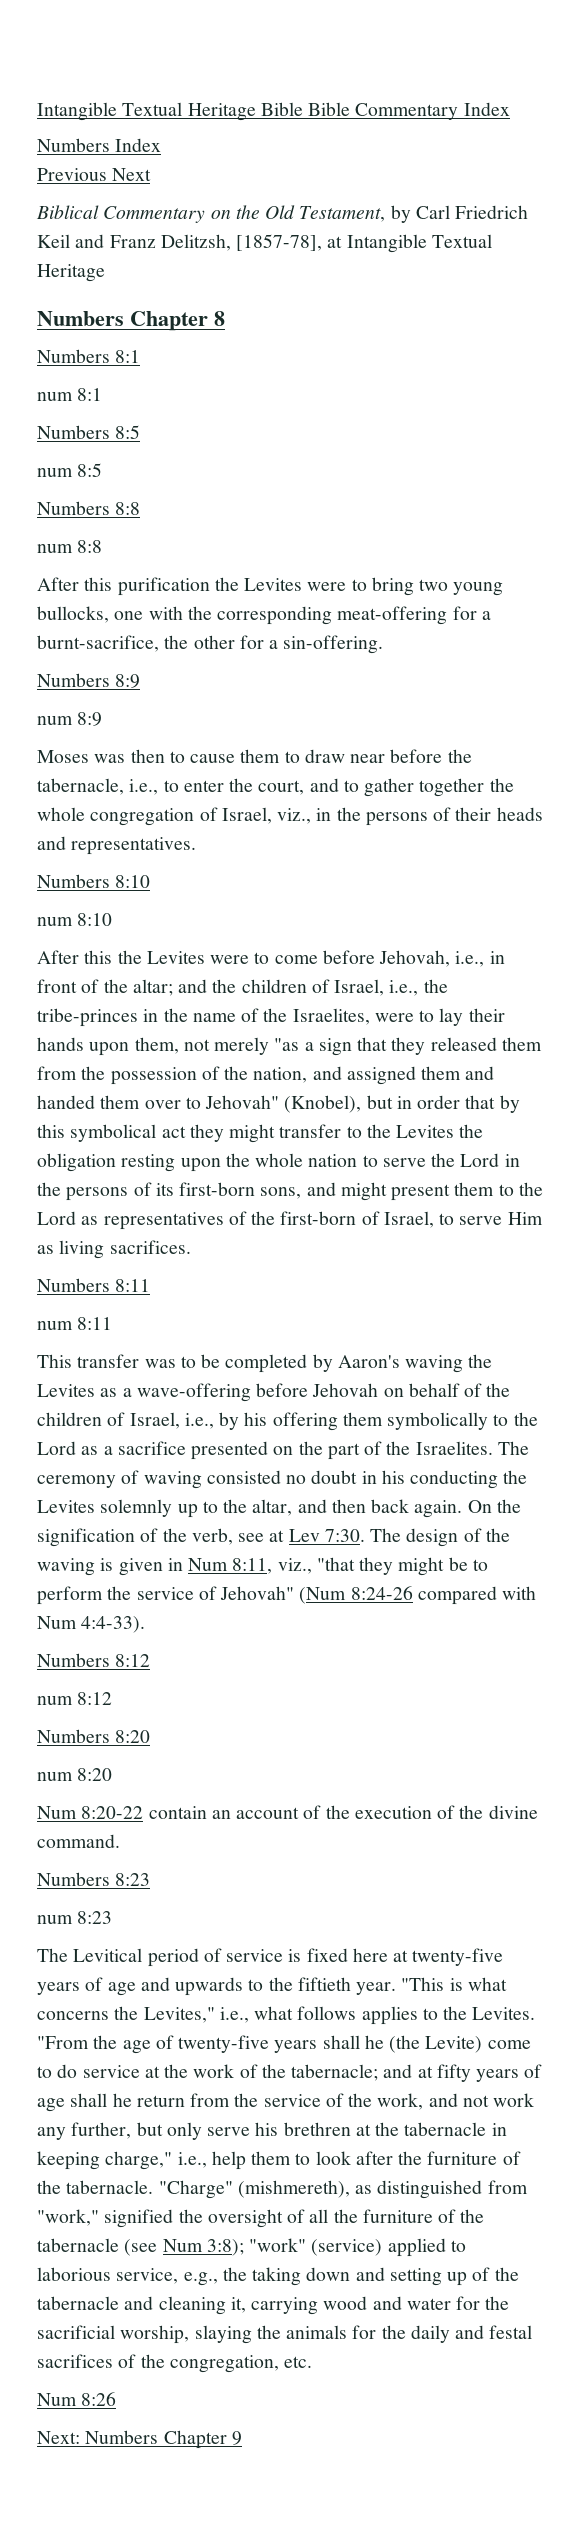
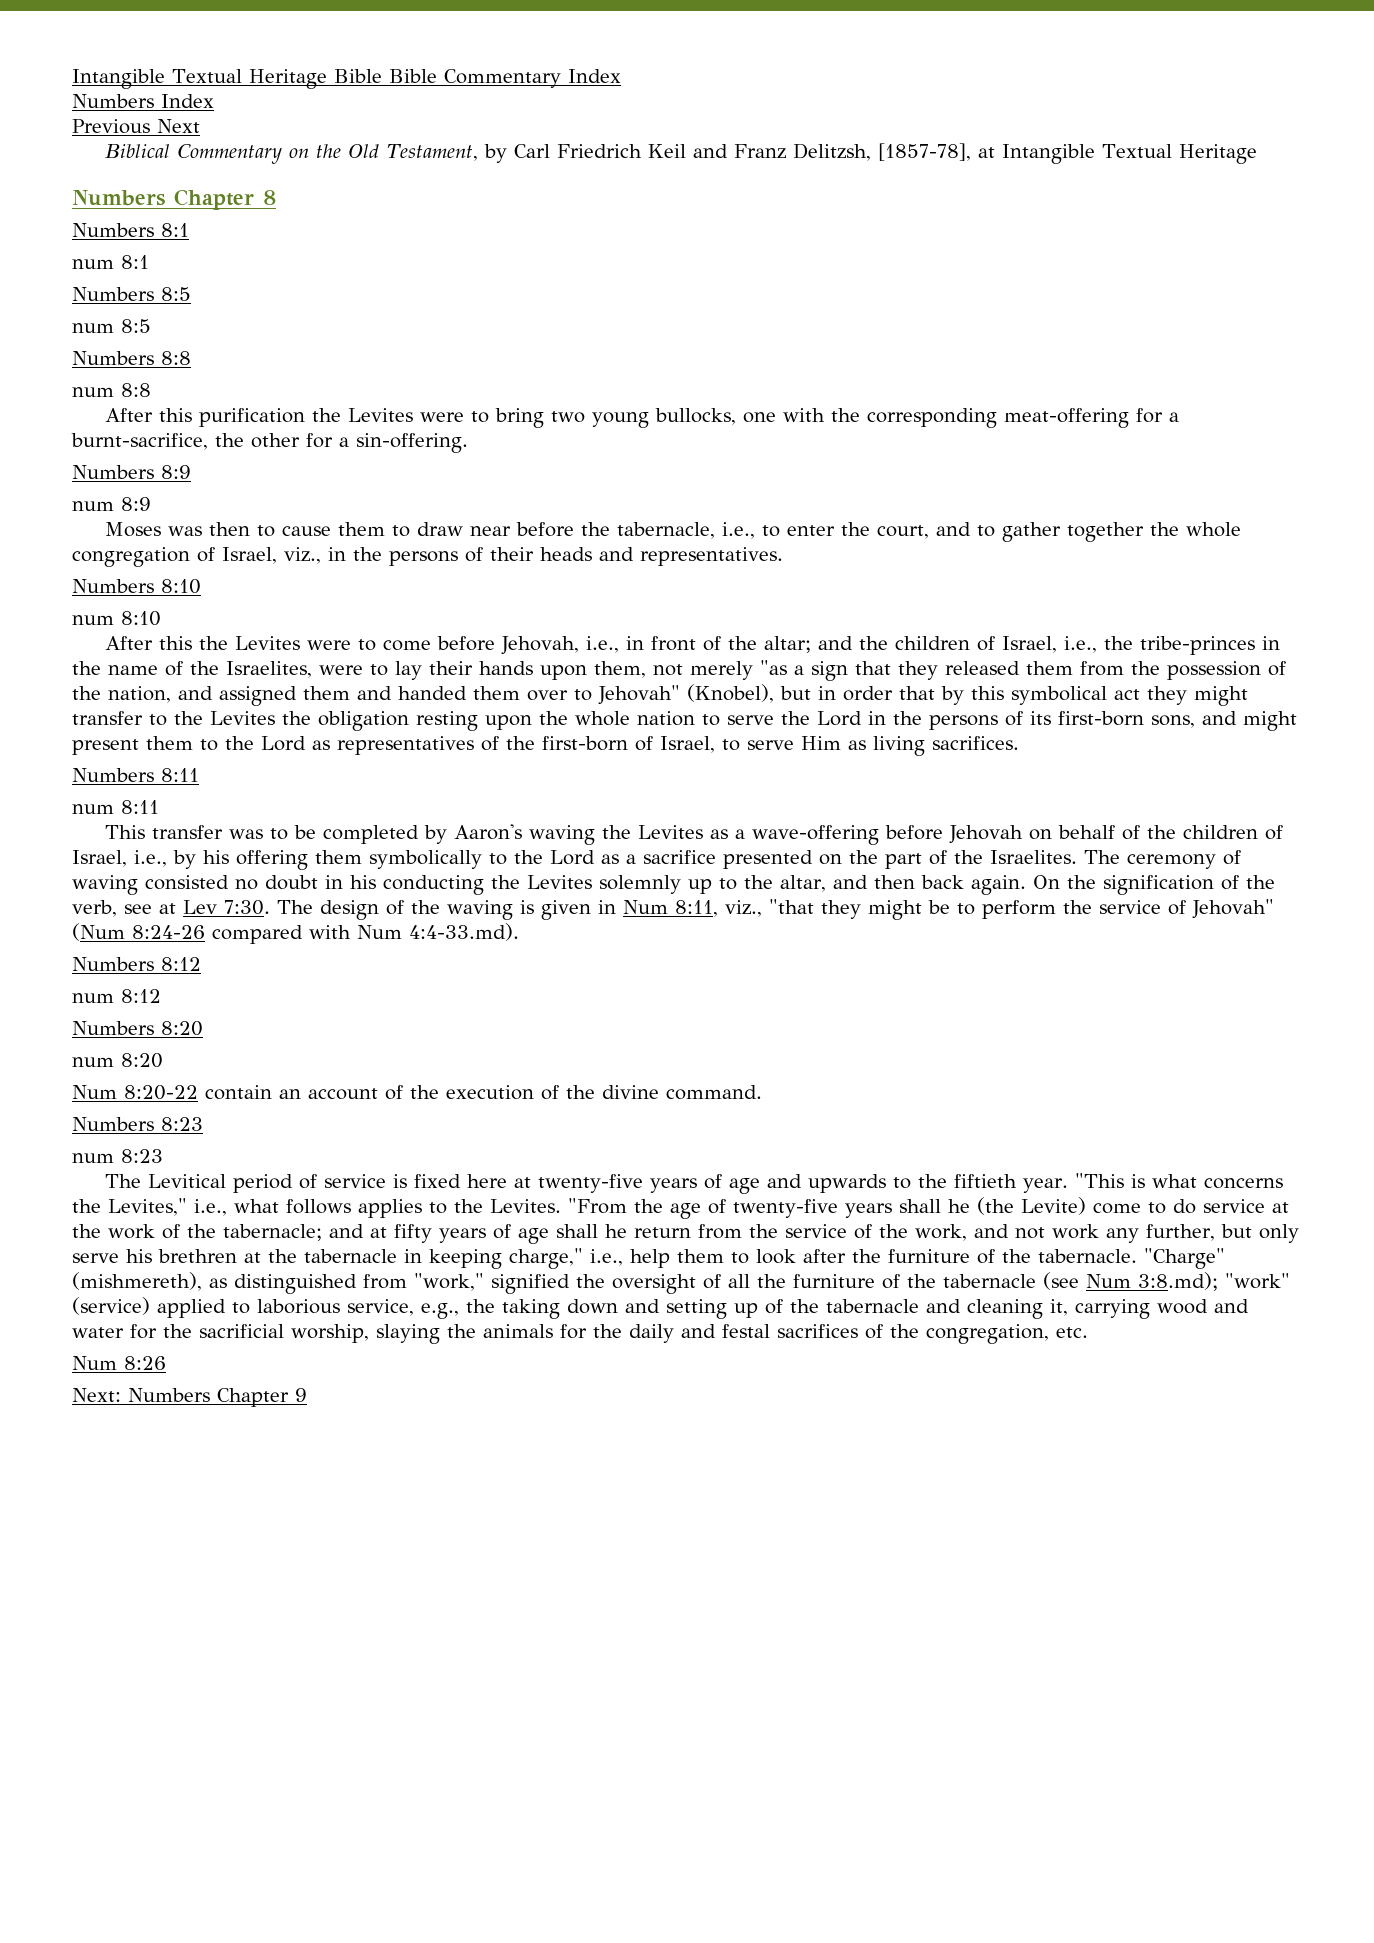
[81,1616,146,1633] 4:4-33). -> [409,923,519,941] 4:4-33.md).
[206,2239,244,2256] 3:8); -> [1138,1272,1218,1291] 3:8.md);

